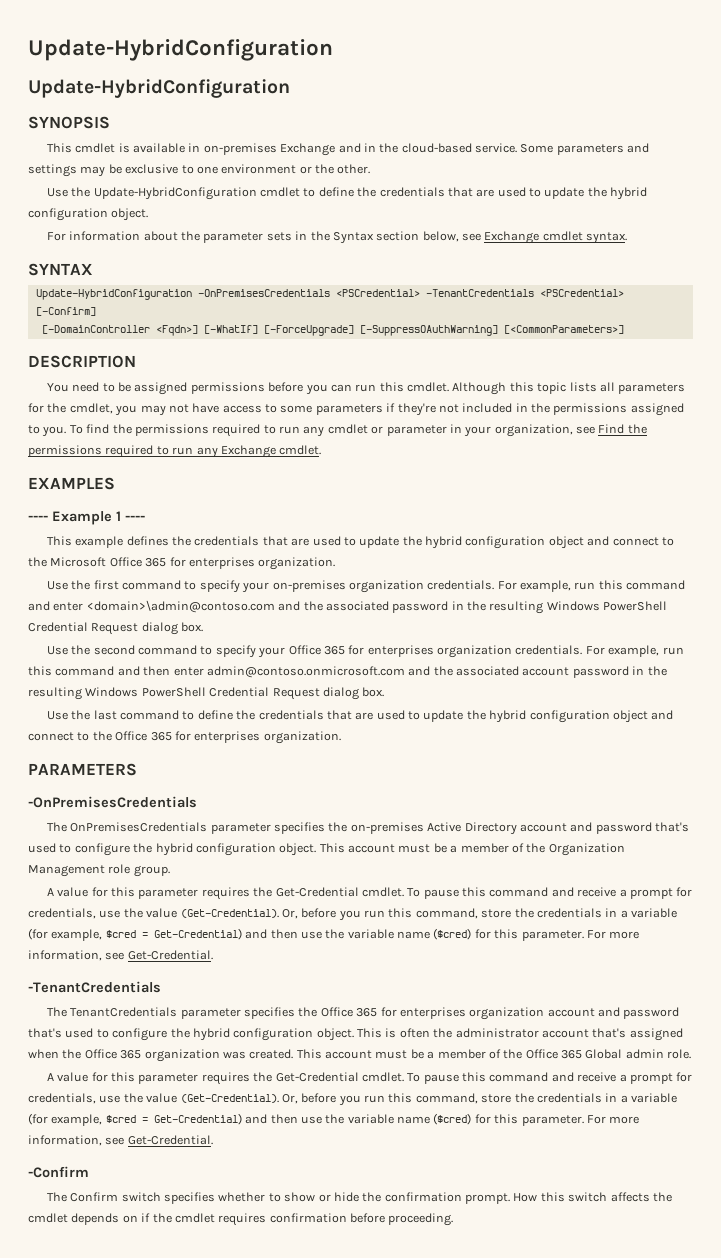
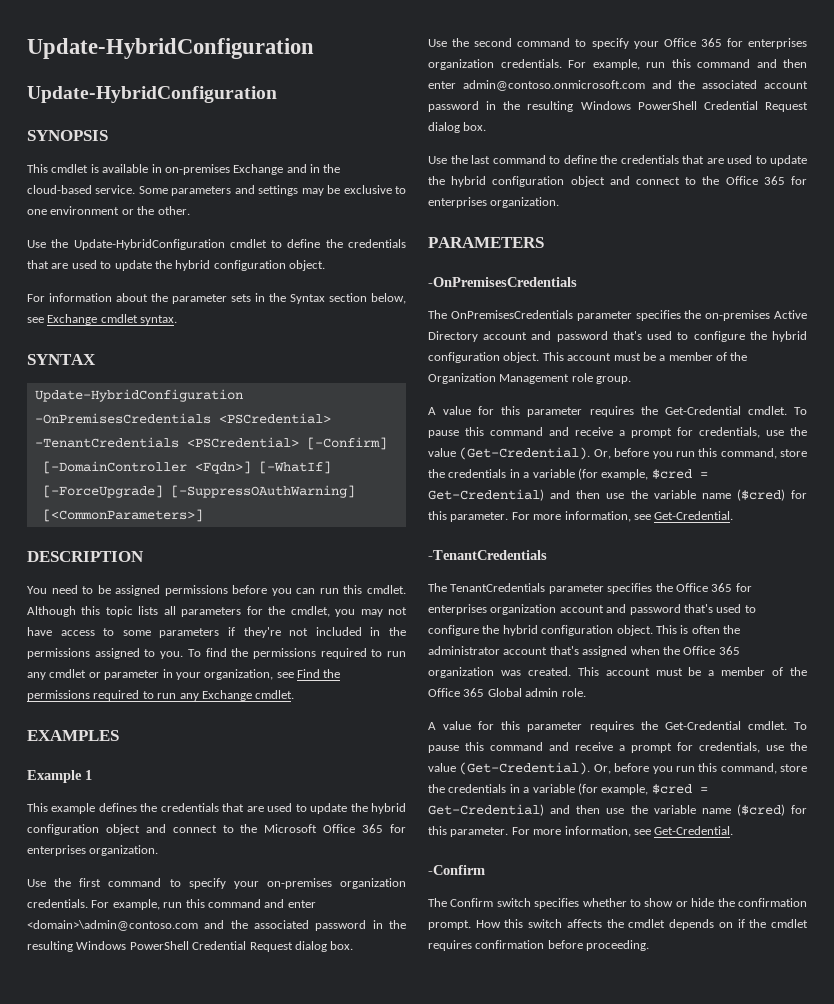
[28,515,48,521] ---- -> (119, 735) none
[125,515,145,521] ---- -> (92, 775) none

